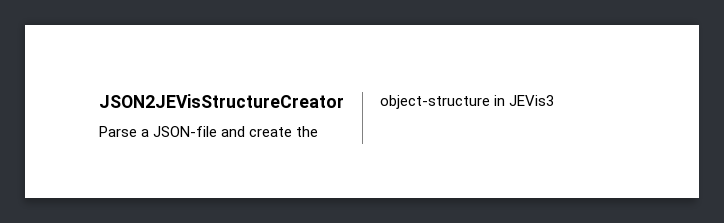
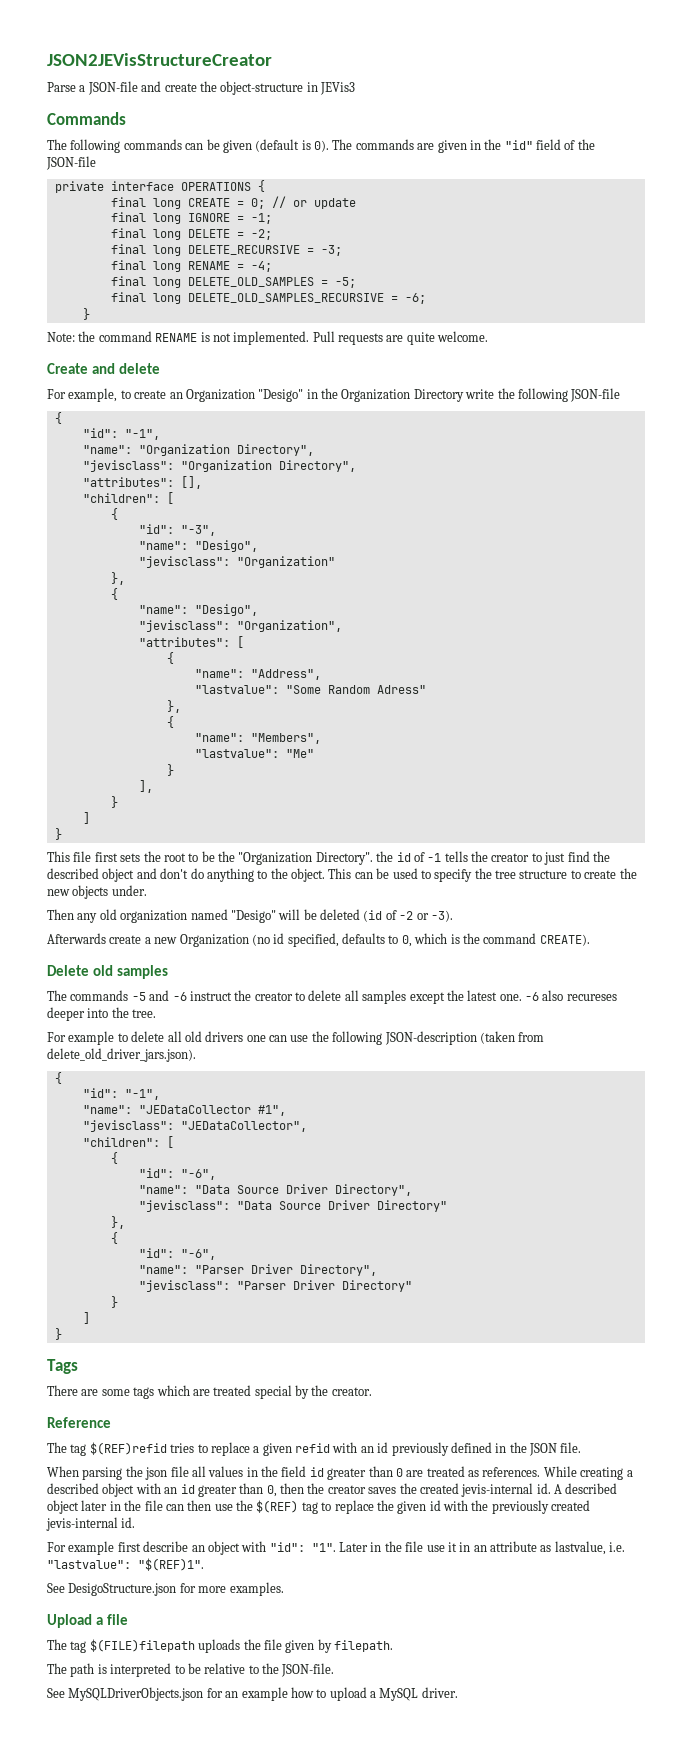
(555, 100) none -> [47,112,126,125] [47,139,595,153] [46,156,96,170] [54,180,265,193] [110,196,356,209] [110,212,272,224] [110,228,272,240] [110,244,342,256] [110,260,272,272] [110,276,356,288] [110,292,426,304] [82,308,90,320] [47,331,489,345] [47,363,160,374] [47,388,621,402] [54,412,62,424] [82,428,160,440] [82,444,314,456] [82,460,356,472] [82,476,202,489] [82,492,174,504] [110,508,118,520] [138,524,216,536] [138,540,258,552] [138,556,335,568] [110,572,125,585] [110,588,118,600] [138,604,258,616] [138,620,342,632] [138,636,244,648] [166,652,174,664] [194,669,321,680] [194,685,426,694] [166,700,181,713] [166,716,174,728] [194,733,321,744] [194,749,314,758] [166,764,174,776] [138,780,153,793] [110,796,118,808] [82,812,90,824] [54,828,62,840] [47,851,610,865] [47,868,637,882] [47,885,147,899] [47,909,453,923] [47,933,590,947] [47,965,168,979] [47,990,617,1004] [47,1007,157,1021] [47,1031,545,1045] [47,1048,196,1062] [54,1072,62,1084] [82,1088,160,1100] [82,1105,286,1116] [82,1120,307,1132] [82,1136,174,1148] [110,1152,118,1164] [138,1168,216,1180] [138,1184,412,1196] [138,1200,447,1212] [110,1216,125,1229] [110,1232,118,1244] [138,1248,216,1260] [138,1264,377,1276] [138,1280,412,1292] [110,1296,118,1308] [82,1312,90,1324] [54,1328,62,1340] [47,1359,78,1374] [47,1385,372,1399] [47,1417,111,1428] [47,1442,582,1456] [47,1466,633,1480] [47,1483,618,1497] [47,1500,591,1514] [46,1517,136,1531] [47,1541,626,1555] [47,1558,204,1571] [47,1582,284,1596] [47,1614,128,1628] [47,1639,393,1653] [47,1663,335,1677] [47,1687,458,1701] // Commands // The following commands can be given (default is 0). The commands are given in the "id" field of the JSON-file // private interface OPERATIONS { // final long CREATE = 0; // or update // final long IGNORE = -1; // final long DELETE = -2; // final long DELETE_RECURSIVE = -3; // final long RENAME = -4; // final long DELETE_OLD_SAMPLES = -5; // final long DELETE_OLD_SAMPLES_RECURSIVE = -6; // } // Note: the command RENAME is not implemented. Pull requests are quite welcome. // Create and delete // For example, to create an Organization "Desigo" in the Organization Directory write the following JSON-file // { // "id": "-1", // "name": "Organization Directory", // "jevisclass": "Organization Directory", // "attributes": [], // "children": [ // { // "id": "-3", // "name": "Desigo", // "jevisclass": "Organization" // }, // { // "name": "Desigo", // "jevisclass": "Organization", // "attributes": [ // { // "name": "Address", // "lastvalue": "Some Random Adress" // }, // { // "name": "Members", // "lastvalue": "Me" // } // ], // } // ] // } // This file first sets the root to be the "Organization Directory". the id of -1 tells the creator to just find the described object and don't do anything to the object. This can be used to specify the tree structure to create the new objects under. // Then any old organization named "Desigo" will be deleted (id of -2 or -3). // Afterwards create a new Organization (no id specified, defaults to 0, which is the command CREATE). // Delete old samples // The commands -5 and -6 instruct the creator to delete all samples except the latest one. -6 also recureses deeper into the tree. // For example to delete all old drivers one can use the following JSON-description (taken from delete_old_driver_jars.json). // { // "id": "-1", // "name": "JEDataCollector #1", // "jevisclass": "JEDataCollector", // "children": [ // { // "id": "-6", // "name": "Data Source Driver Directory", // "jevisclass": "Data Source Driver Directory" // }, // { // "id": "-6", // "name": "Parser Driver Directory", // "jevisclass": "Parser Driver Directory" // } // ] // } // Tags // There are some tags which are treated special by the creator. // Reference // The tag $(REF)refid tries to replace a given refid with an id previously defined in the JSON file. // When parsing the json file all values in the field id greater than 0 are treated as references. While creating a described object with an id greater than 0, then the creator saves the created jevis-internal id. A described object later in the file can then use the $(REF) tag to replace the given id with the previously created jevis-internal id. // For example first describe an object with "id": "1". Later in the file use it in an attribute as lastvalue, i.e. "lastvalue": "$(REF)1". // See DesigoStructure.json for more examples. // Upload a file // The tag $(FILE)filepath uploads the file given by filepath. // The path is interpreted to be relative to the JSON-file. // See MySQLDriverObjects.json for an example how to upload a MySQL driver.

